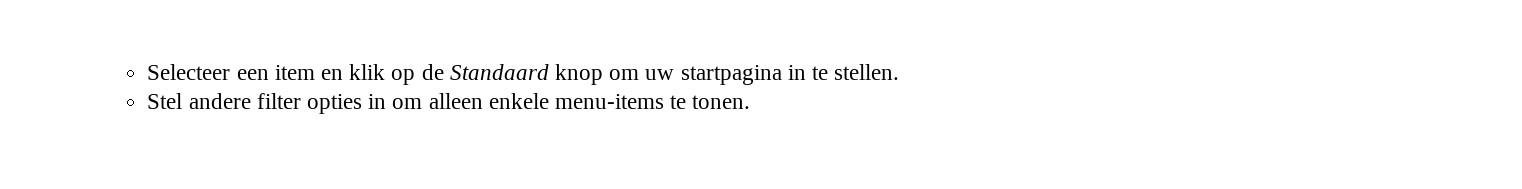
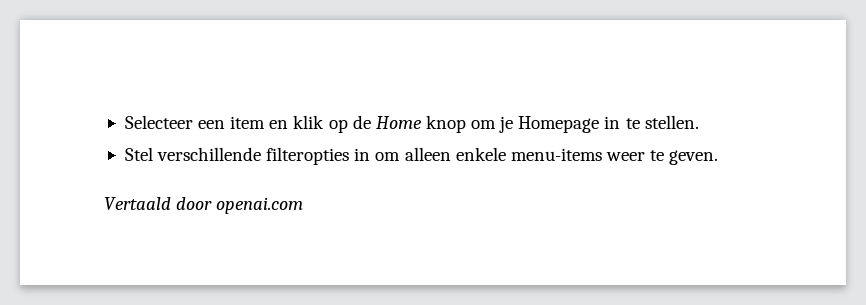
[449,64,549,80] Standaard -> [375,116,422,129] Home
[645,65,782,85] uw startpagina -> [499,116,600,133] je Homepage
[188,93,362,114] andere filter opties -> [157,147,350,165] verschillende filteropties
[670,95,751,109] te tonen. -> [605,150,719,165] [104,197,304,214] weer te geven. // Vertaald door openai.com

